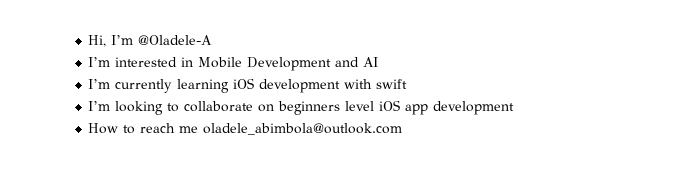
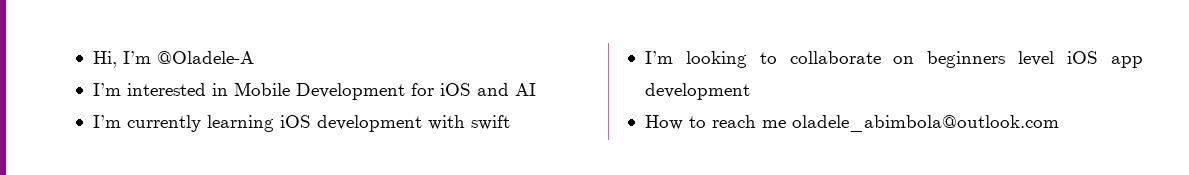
(332, 64) none -> [410,83,471,96] for iOS

